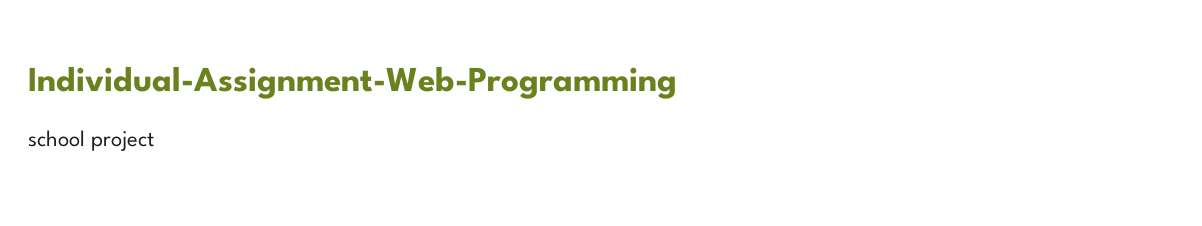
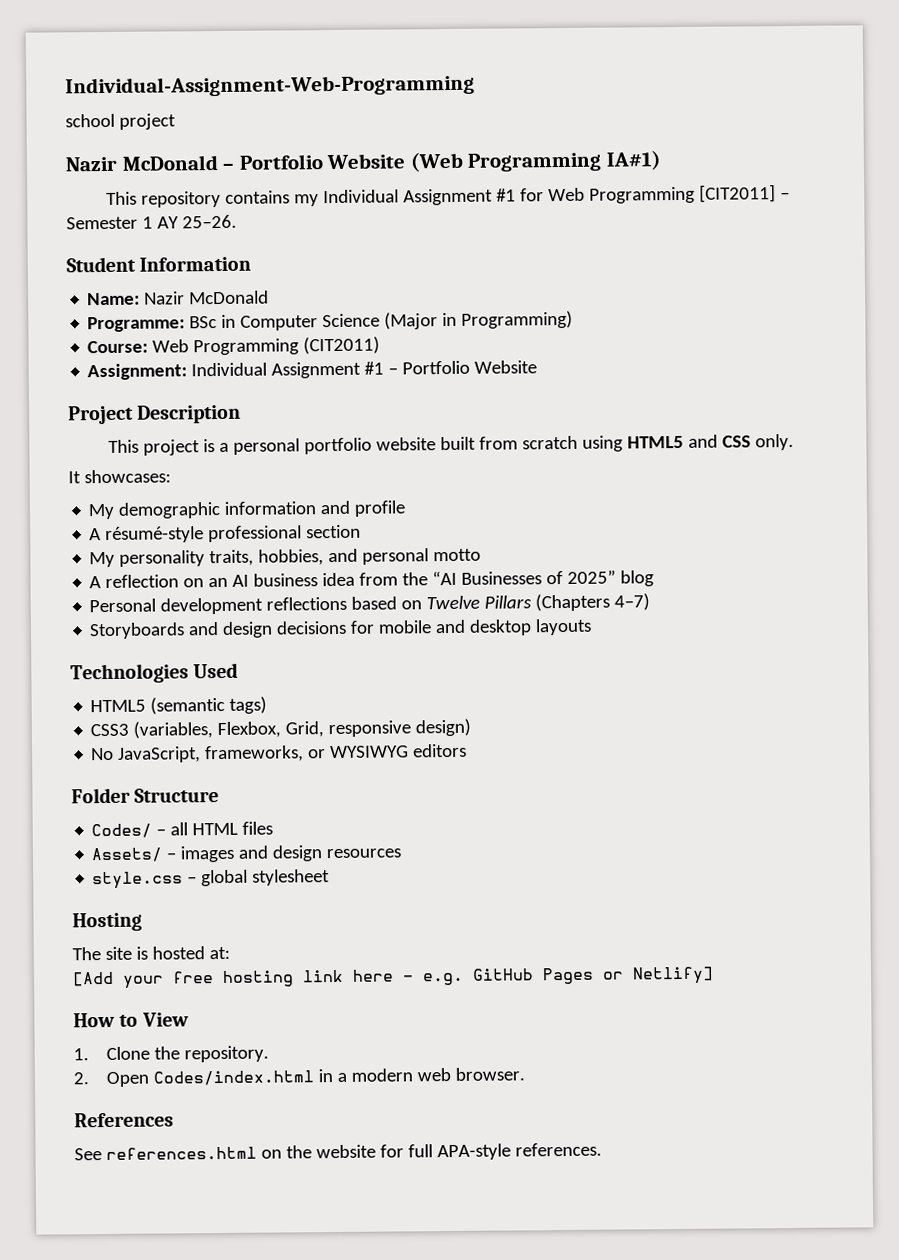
(155, 141) none -> [65,150,661,173] [105,184,790,208] [66,214,237,230] [66,256,252,273] [87,290,270,306] [87,310,574,333] [87,336,381,356] [87,360,538,381] [68,404,242,425] [107,433,794,456] [68,469,171,484] [88,500,407,520] [89,524,362,544] [89,548,482,568] [89,569,655,589] [89,593,651,615] [89,618,593,640] [70,662,239,684] [90,696,268,715] [90,718,472,739] [91,743,468,763] [71,787,220,804] [91,821,274,839] [91,845,402,863] [92,869,331,890] [72,912,142,932] [72,946,230,961] [72,966,714,989] [73,1012,189,1028] [73,1045,269,1063] [73,1067,525,1088] [74,1112,174,1128] [74,1142,602,1161] // Nazir McDonald – Portfolio Website (Web Programming IA#1) // This repository contains my Individual Assignment #1 for Web Programming [CIT2011] – Semester 1 AY 25–26. // Student Information // Name: Nazir McDonald // Programme: BSc in Computer Science (Major in Programming) // Course: Web Programming (CIT2011) // Assignment: Individual Assignment #1 – Portfolio Website // Project Description // This project is a personal portfolio website built from scratch using HTML5 and CSS only. // It showcases: // My demographic information and profile // A résumé-style professional section // My personality traits, hobbies, and personal motto // A reflection on an AI business idea from the “AI Businesses of 2025” blog // Personal development reflections based on Twelve Pillars (Chapters 4–7) // Storyboards and design decisions for mobile and desktop layouts // Technologies Used // HTML5 (semantic tags) // CSS3 (variables, Flexbox, Grid, responsive design) // No JavaScript, frameworks, or WYSIWYG editors // Folder Structure // Codes/ – all HTML files // Assets/ – images and design resources // style.css – global stylesheet // Hosting // The site is hosted at: // [Add your free hosting link here – e.g. GitHub Pages or Netlify] // How to View // 1. Clone the repository. // 2. Open Codes/index.html in a modern web browser. // References // See references.html on the website for full APA-style references.

